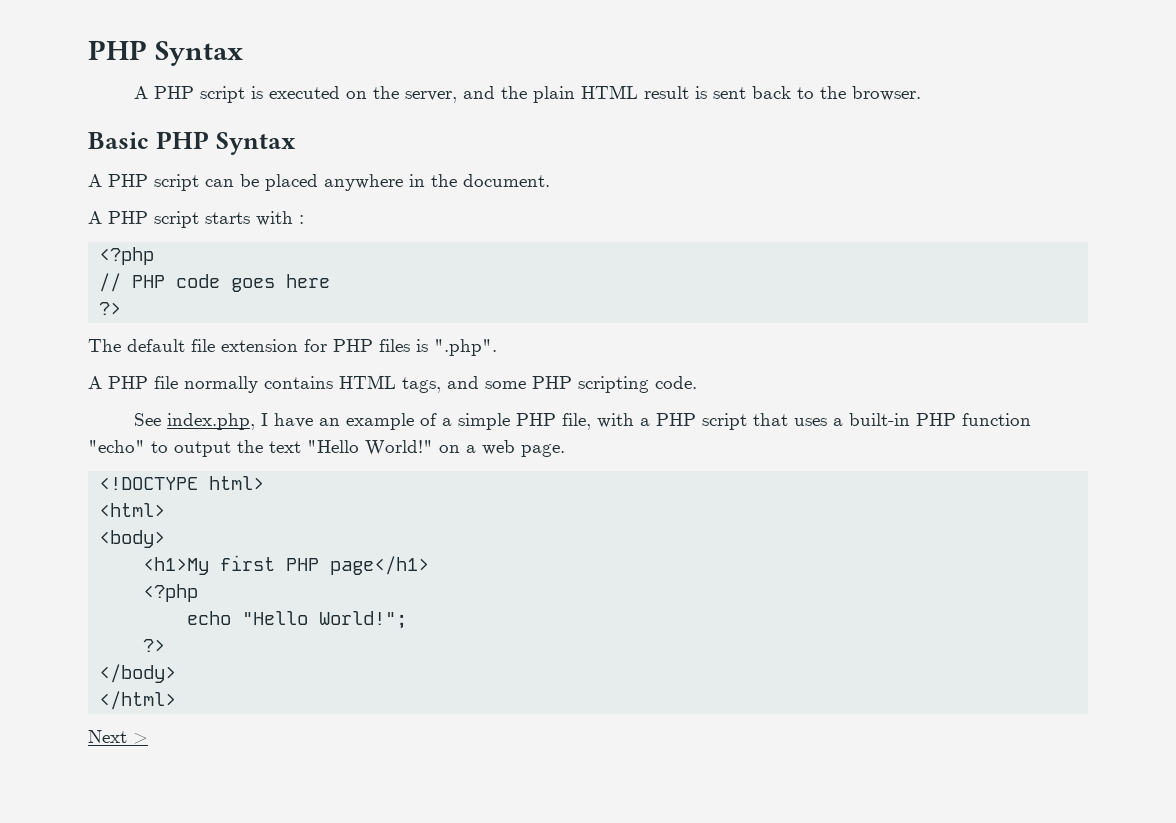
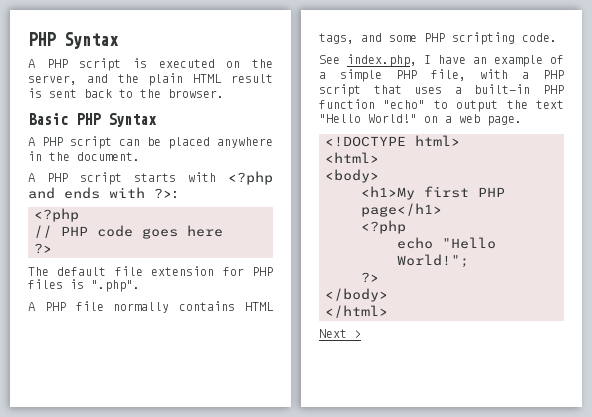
[299,215,304,224] : -> [228,171,273,185] [28,187,179,199] <?php and ends with ?>:

